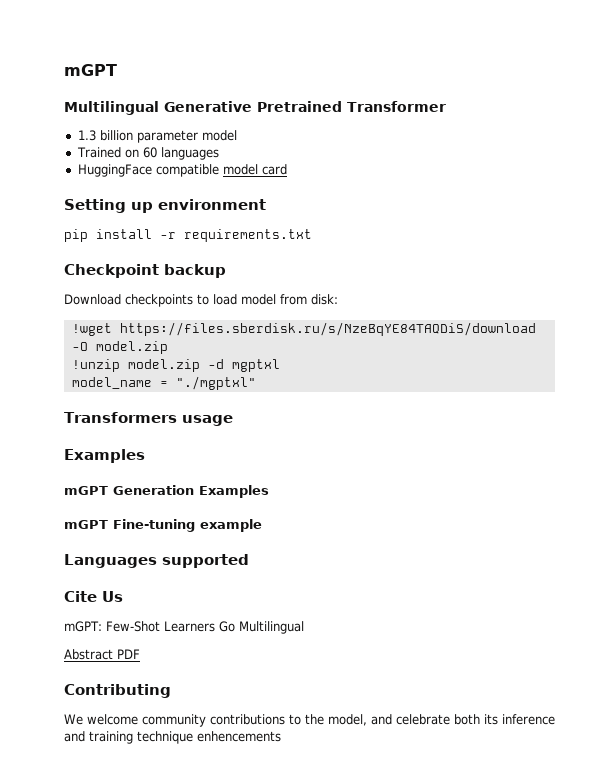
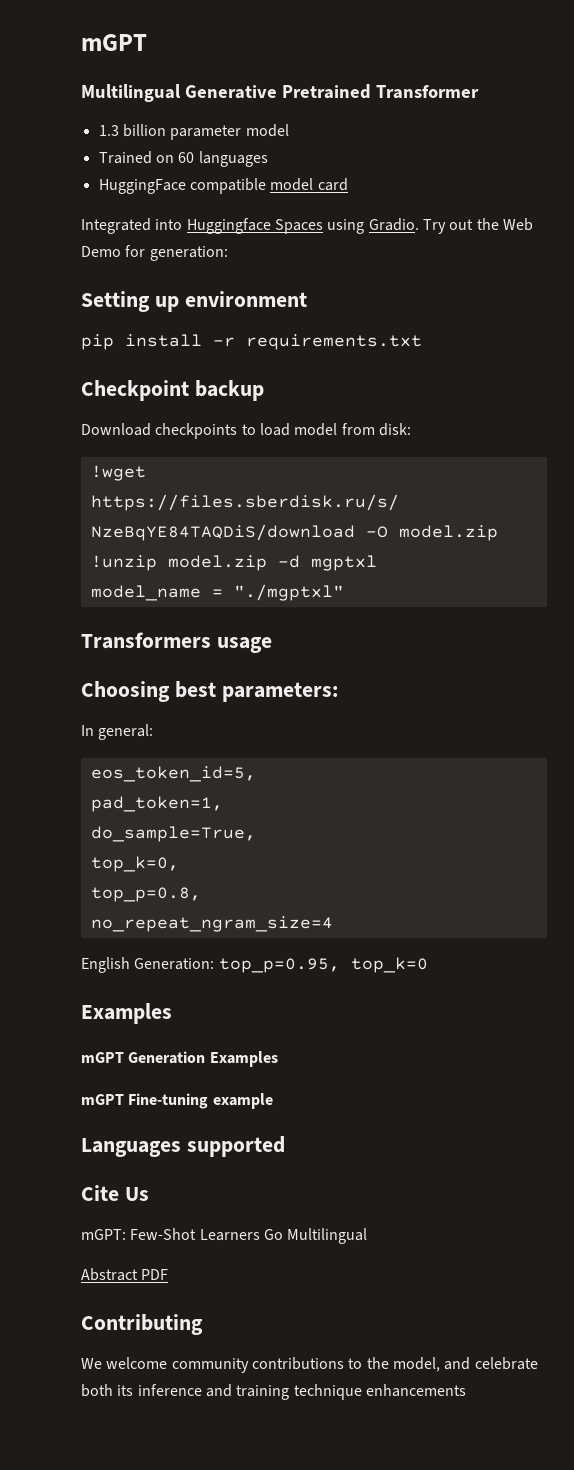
(287, 169) none -> [81,218,533,234] [81,245,228,261] // Integrated into Huggingface Spaces using Gradio. Try out the Web Demo for generation:
(233, 420) none -> [81,681,338,702] [81,724,154,740] [90,766,256,782] [90,796,223,812] [90,826,256,842] [90,856,179,872] [90,887,201,902] [90,916,333,932] [81,957,428,973] // Choosing best parameters: // In general: // eos_token_id=5, // pad_token=1, // do_sample=True, // top_k=0, // top_p=0.8, // no_repeat_ngram_size=4 // English Generation: top_p=0.95, top_k=0
[197,731,281,742] enhencements -> [365,1384,466,1397] enhancements

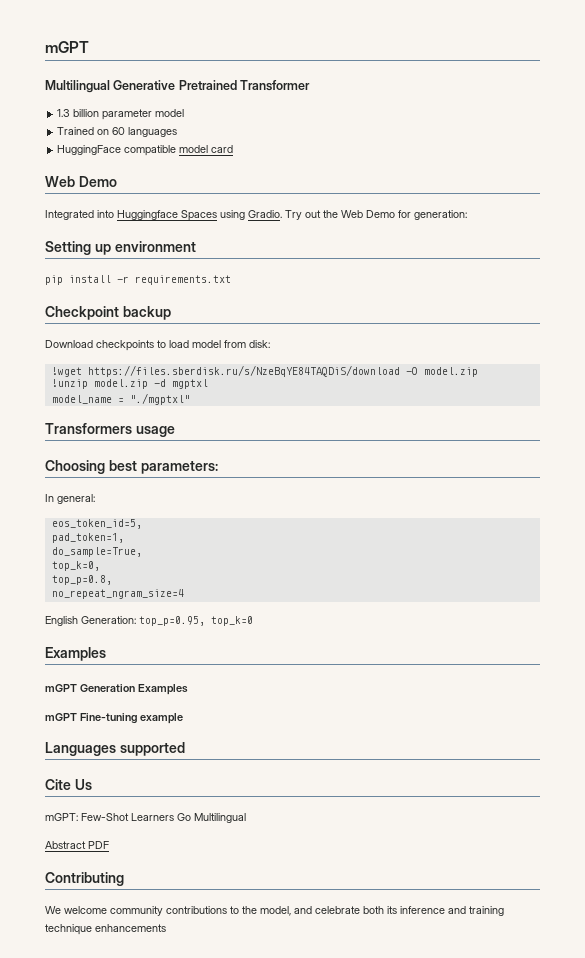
(348, 184) none -> [45,176,117,187] // Web Demo

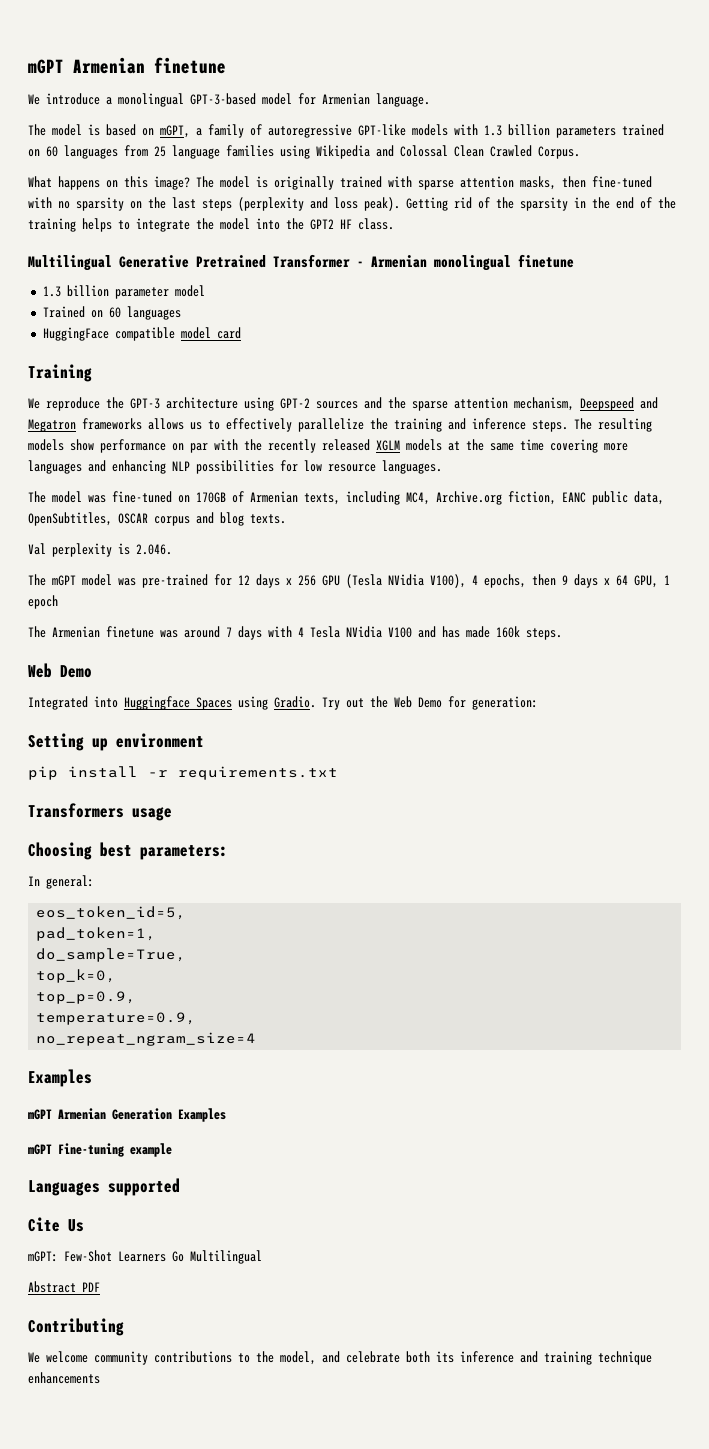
[45,41,89,53] mGPT -> [28,57,226,74] [28,93,430,107] [28,124,664,138] [28,145,580,159] [28,176,652,190] [28,197,676,211] [28,218,394,232] mGPT Armenian finetune // We introduce a monolingual GPT-3-based model for Armenian language. // The model is based on mGPT, a family of autoregressive GPT-like models with 1.3 billion parameters trained on 60 languages from 25 language families using Wikipedia and Colossal Clean Crawled Corpus. // What happens on this image? The model is originally trained with sparse attention masks, then fine-tuned with no sparsity on the last steps (perplexity and loss peak). Getting rid of the sparsity in the end of the training helps to integrate the model into the GPT2 HF class.
(311, 85) none -> [357,254,574,271] - Armenian monolingual finetune
(234, 149) none -> [28,364,92,382] [28,397,658,411] [28,418,652,432] [28,439,628,453] [28,460,442,474] [28,491,664,505] [28,512,286,526] [28,543,172,557] [28,574,670,588] [28,595,58,609] [28,626,562,640] // Training // We reproduce the GPT-3 architecture using GPT-2 sources and the sparse attention mechanism, Deepspeed and Megatron frameworks allows us to effectively parallelize the training and inference steps. The resulting models show performance on par with the recently released XGLM models at the same time covering more languages and enhancing NLP possibilities for low resource languages. // The model was fine-tuned on 170GB of Armenian texts, including MC4, Archive.org fiction, EANC public data, OpenSubtitles, OSCAR corpus and blog texts. // Val perplexity is 2.046. // The mGPT model was pre-trained for 12 days x 256 GPU (Tesla NVidia V100), 4 epochs, then 9 days x 64 GPU, 1 epoch // The Armenian finetune was around 7 days with 4 Tesla NVidia V100 and has made 160k steps.
[45,306,171,320] [45,340,270,351] [51,365,478,377] [51,379,208,389] [51,393,190,405] // Checkpoint backup // Download checkpoints to load model from disk: // !wget https://files.sberdisk.ru/s/NzeBqYE84TAQDiS/download -O model.zip // !unzip model.zip -d mgptxl // model_name = "./mgptxl" -> (338, 773) none
[51,575,112,585] top_p=0.8, -> [36,991,137,1004] [36,1012,197,1025] top_p=0.9, // temperature=0.9,
[45,616,253,626] [45,647,106,661] [45,684,77,692] // English Generation: top_p=0.95, top_k=0 // Examples // mGPT -> [28,1069,92,1087] [28,1108,106,1120] // Examples // mGPT Armenian

